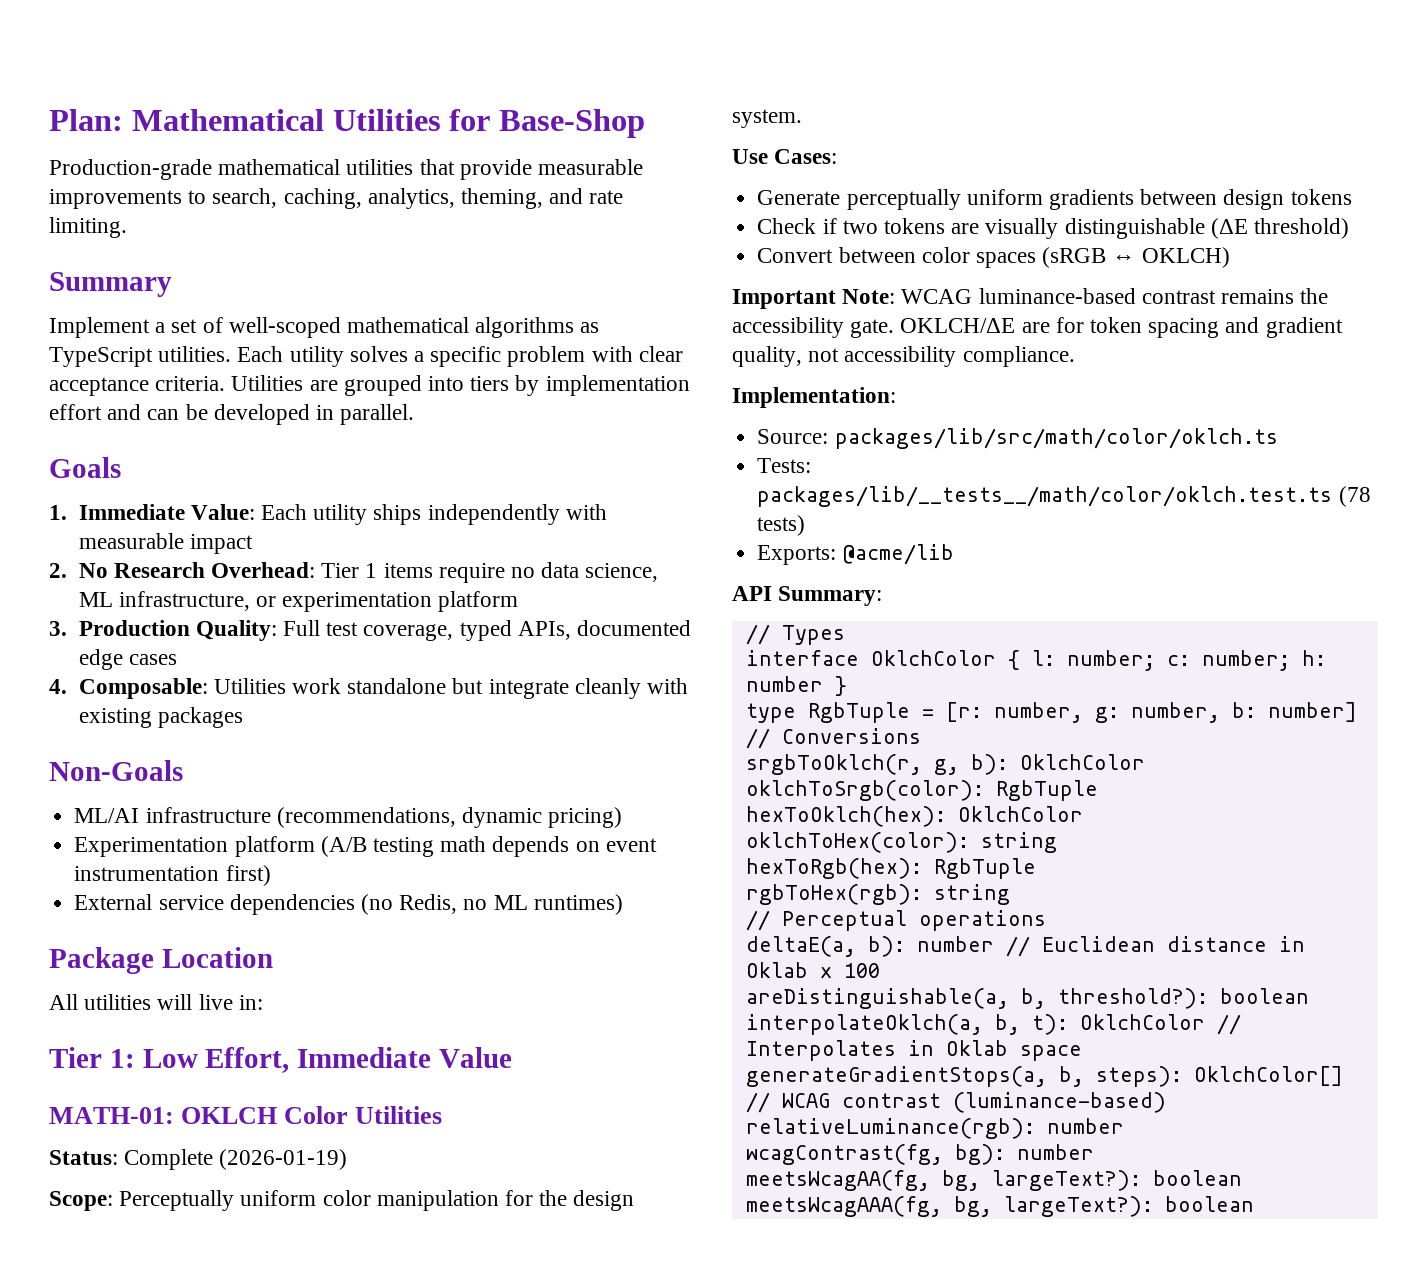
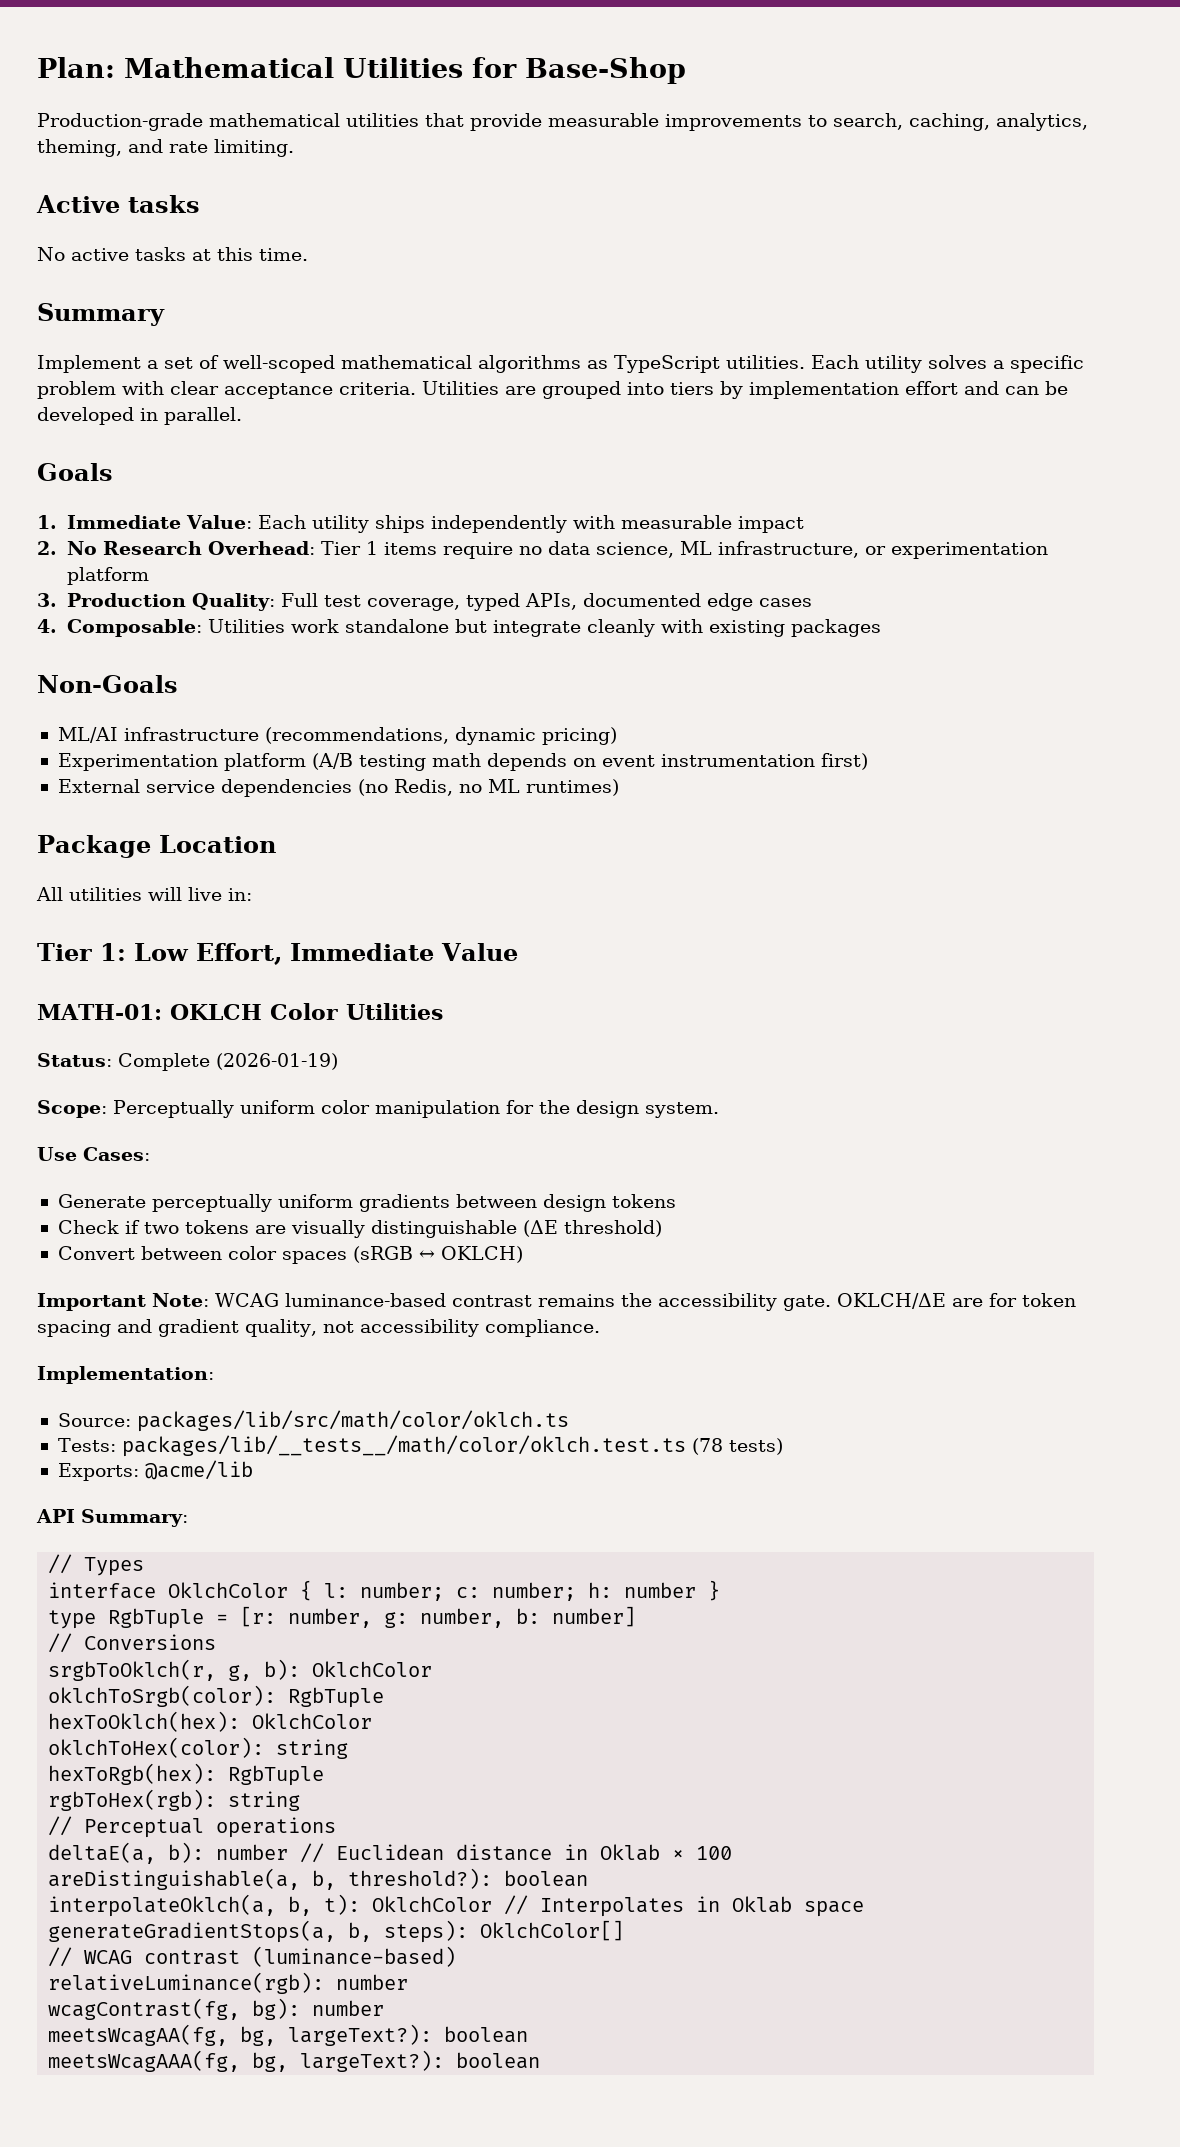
(127, 227) none -> [36,195,200,213] [37,247,308,261] // Active tasks // No active tasks at this time.

